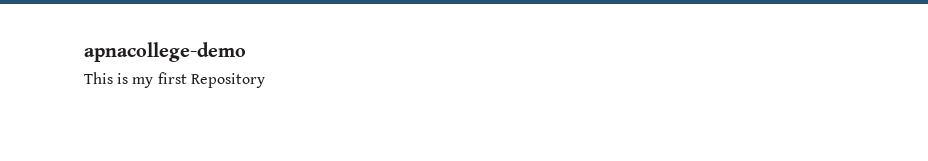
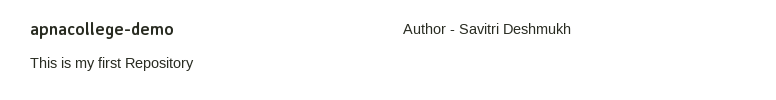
(265, 80) none -> [403,23,571,34] // Author - Savitri Deshmukh

